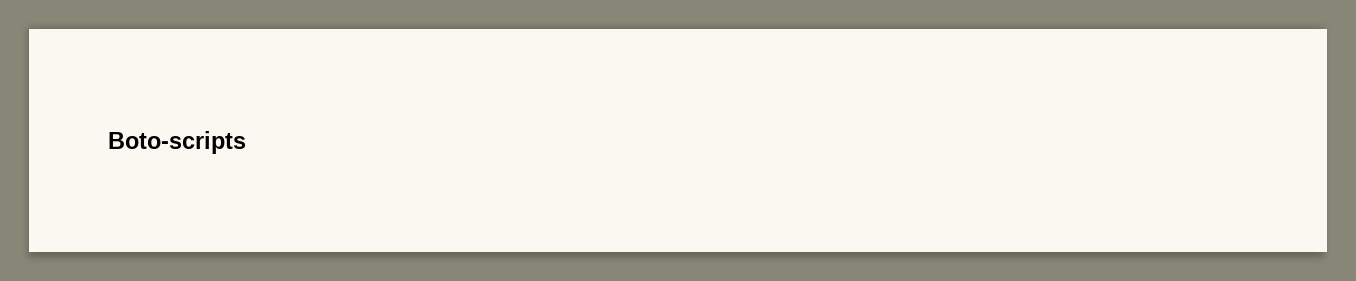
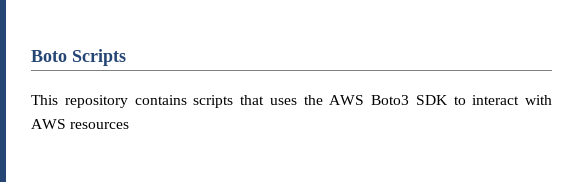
[108,131,246,154] Boto-scripts -> [31,49,126,66] [31,95,552,108] [31,119,130,129] Boto Scripts // This repository contains scripts that uses the AWS Boto3 SDK to interact with AWS resources

